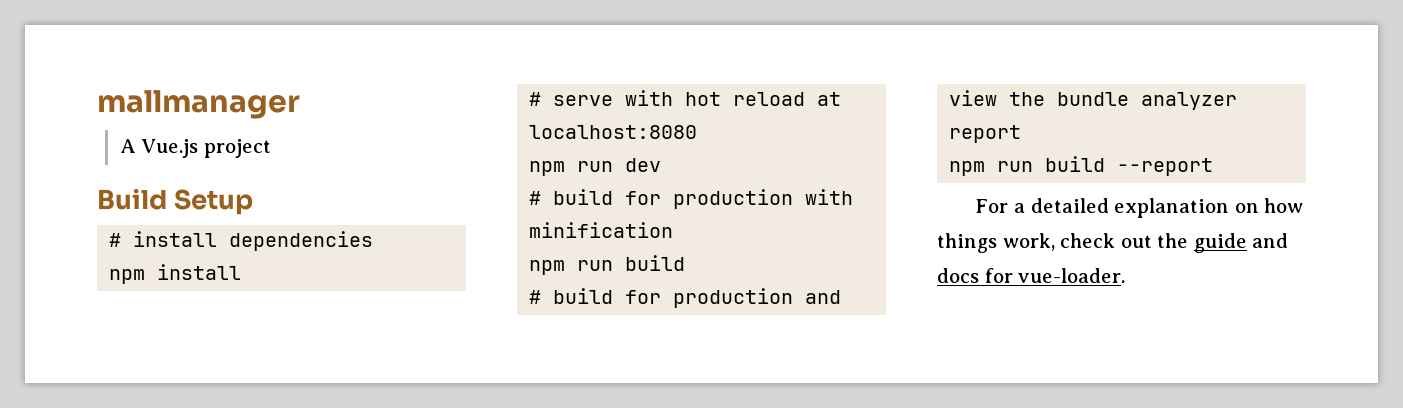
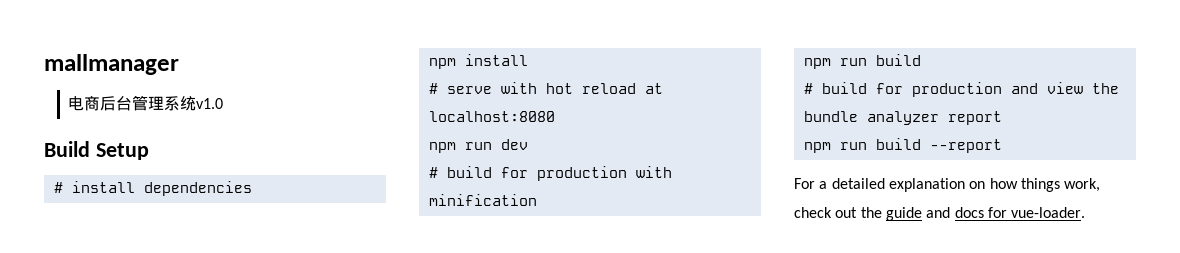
[119,139,271,158] A Vue.js project -> [68,95,224,111] 电商后台管理系统v1.0

